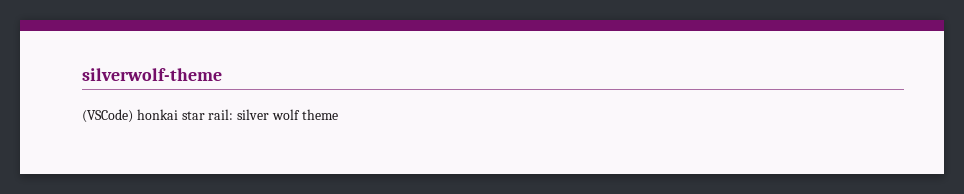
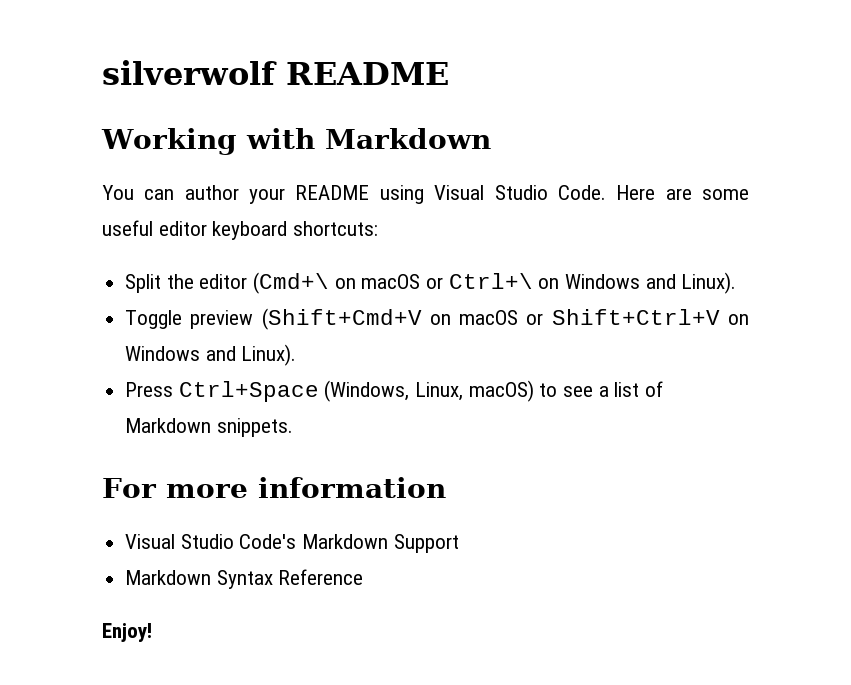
[82,68,222,81] [82,109,338,123] silverwolf-theme // (VSCode) honkai star rail: silver wolf theme -> [102,60,449,85] [101,128,491,155] [102,185,750,204] [102,220,379,240] [125,272,737,294] [125,308,750,330] [125,344,297,366] [125,380,664,402] [125,418,293,437] [102,477,446,498] [125,534,459,553] [125,569,364,589] [102,623,152,642] silverwolf README // Working with Markdown // You can author your README using Visual Studio Code. Here are some useful editor keyboard shortcuts: // Split the editor (Cmd+\ on macOS or Ctrl+\ on Windows and Linux). // Toggle preview (Shift+Cmd+V on macOS or Shift+Ctrl+V on Windows and Linux). // Press Ctrl+Space (Windows, Linux, macOS) to see a list of Markdown snippets. // For more information // Visual Studio Code's Markdown Support // Markdown Syntax Reference // Enjoy!

